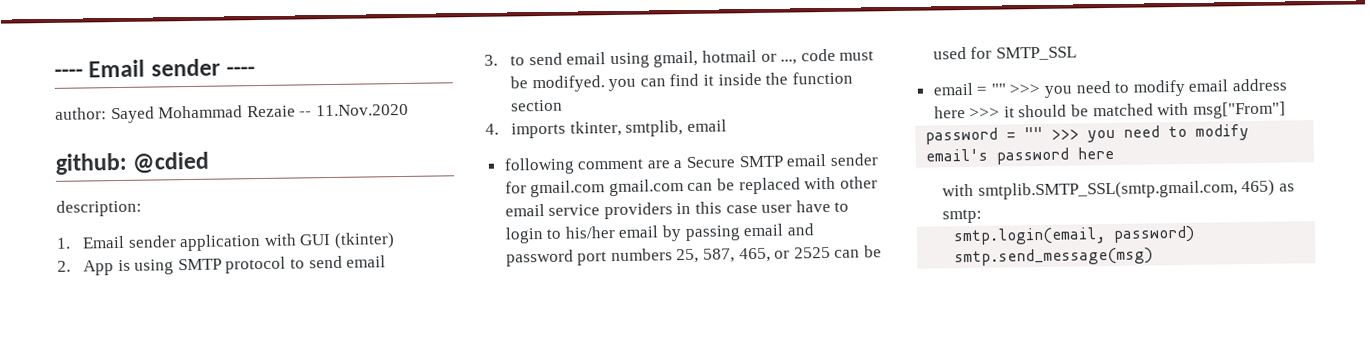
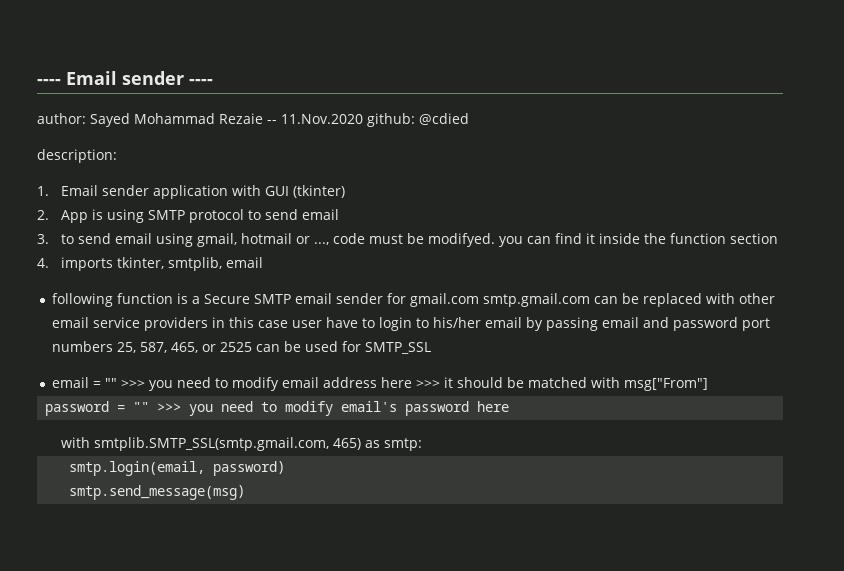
(409, 110) // -> (363, 119) none
[577,158,670,170] comment are -> [117,293,189,304] function is
[608,179,684,197] gmail.com -> [483,293,591,307] smtp.gmail.com

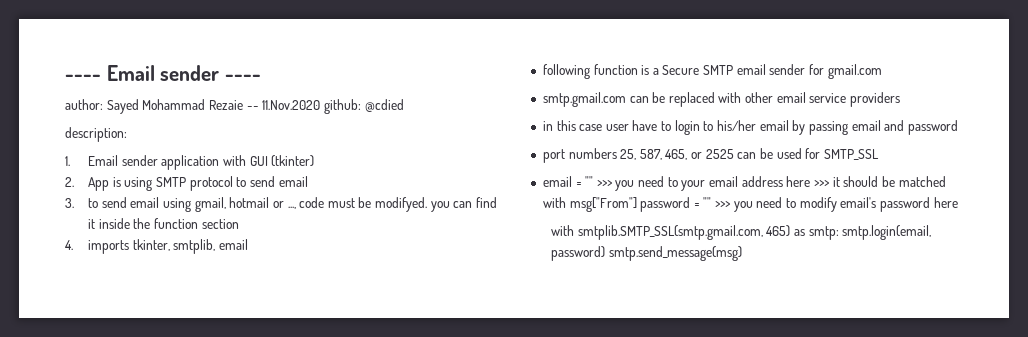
(480, 300) none -> (882, 71) //
(209, 324) none -> (901, 99) //
(739, 324) none -> (958, 127) //
[232,377,280,391] modify -> [681,180,706,191] your
(709, 384) // -> (637, 204) none
(422, 444) // -> (839, 233) none
(286, 468) // -> (605, 253) none

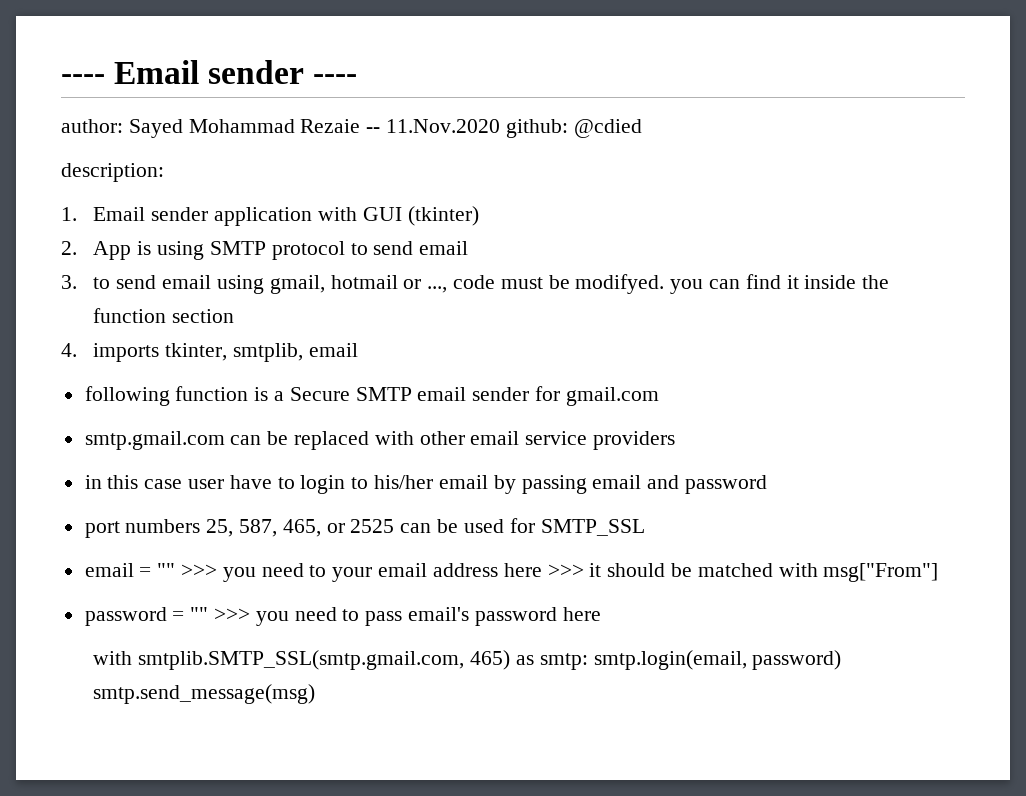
(637, 204) none -> (939, 572) //
[799,197,837,212] modify -> [365,611,403,626] pass

